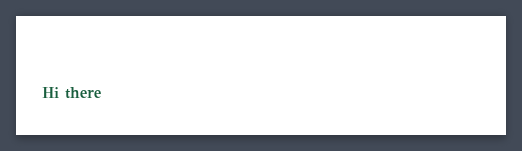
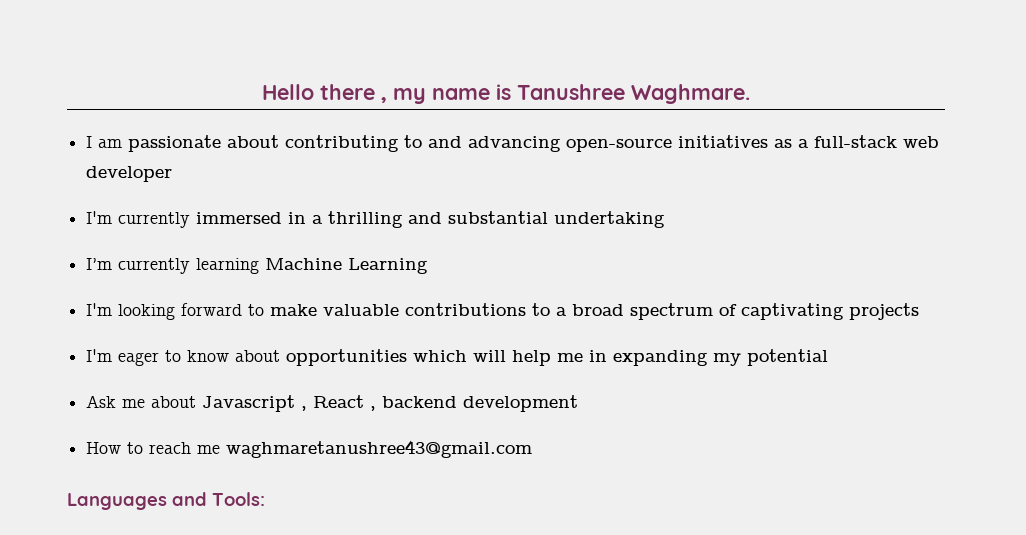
[42,87,101,99] Hi there -> [262,84,750,104] [86,135,940,152] [86,166,173,182] [86,211,666,228] [86,258,429,274] [86,303,920,320] [86,349,829,366] [86,395,579,412] [86,440,533,458] [67,492,265,510] Hello there , my name is Tanushree Waghmare. // I am passionate about contributing to and advancing open-source initiatives as a full-stack web developer // I'm currently immersed in a thrilling and substantial undertaking // I’m currently learning Machine Learning // I'm looking forward to make valuable contributions to a broad spectrum of captivating projects // I'm eager to know about opportunities which will help me in expanding my potential // Ask me about Javascript , React , backend development // How to reach me waghmaretanushree43@gmail.com // Languages and Tools:

